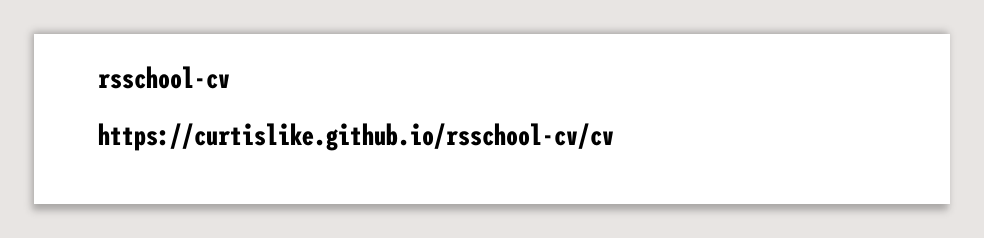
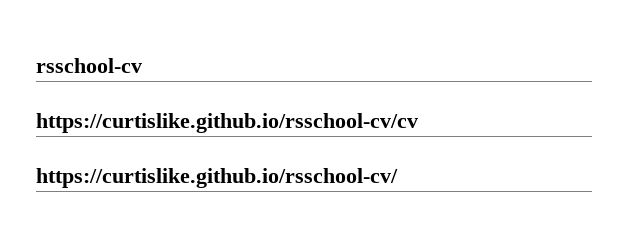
(614, 137) none -> [36,168,398,188] // https://curtislike.github.io/rsschool-cv/

